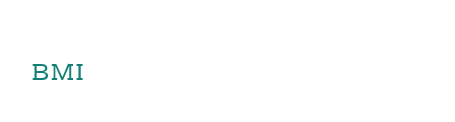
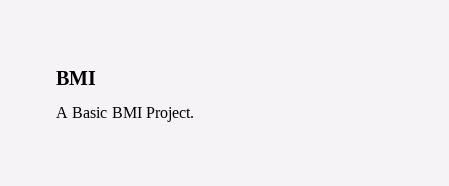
[31,63,84,80] BMI -> [56,71,96,85] [56,107,194,122] BMI // A Basic BMI Project.

